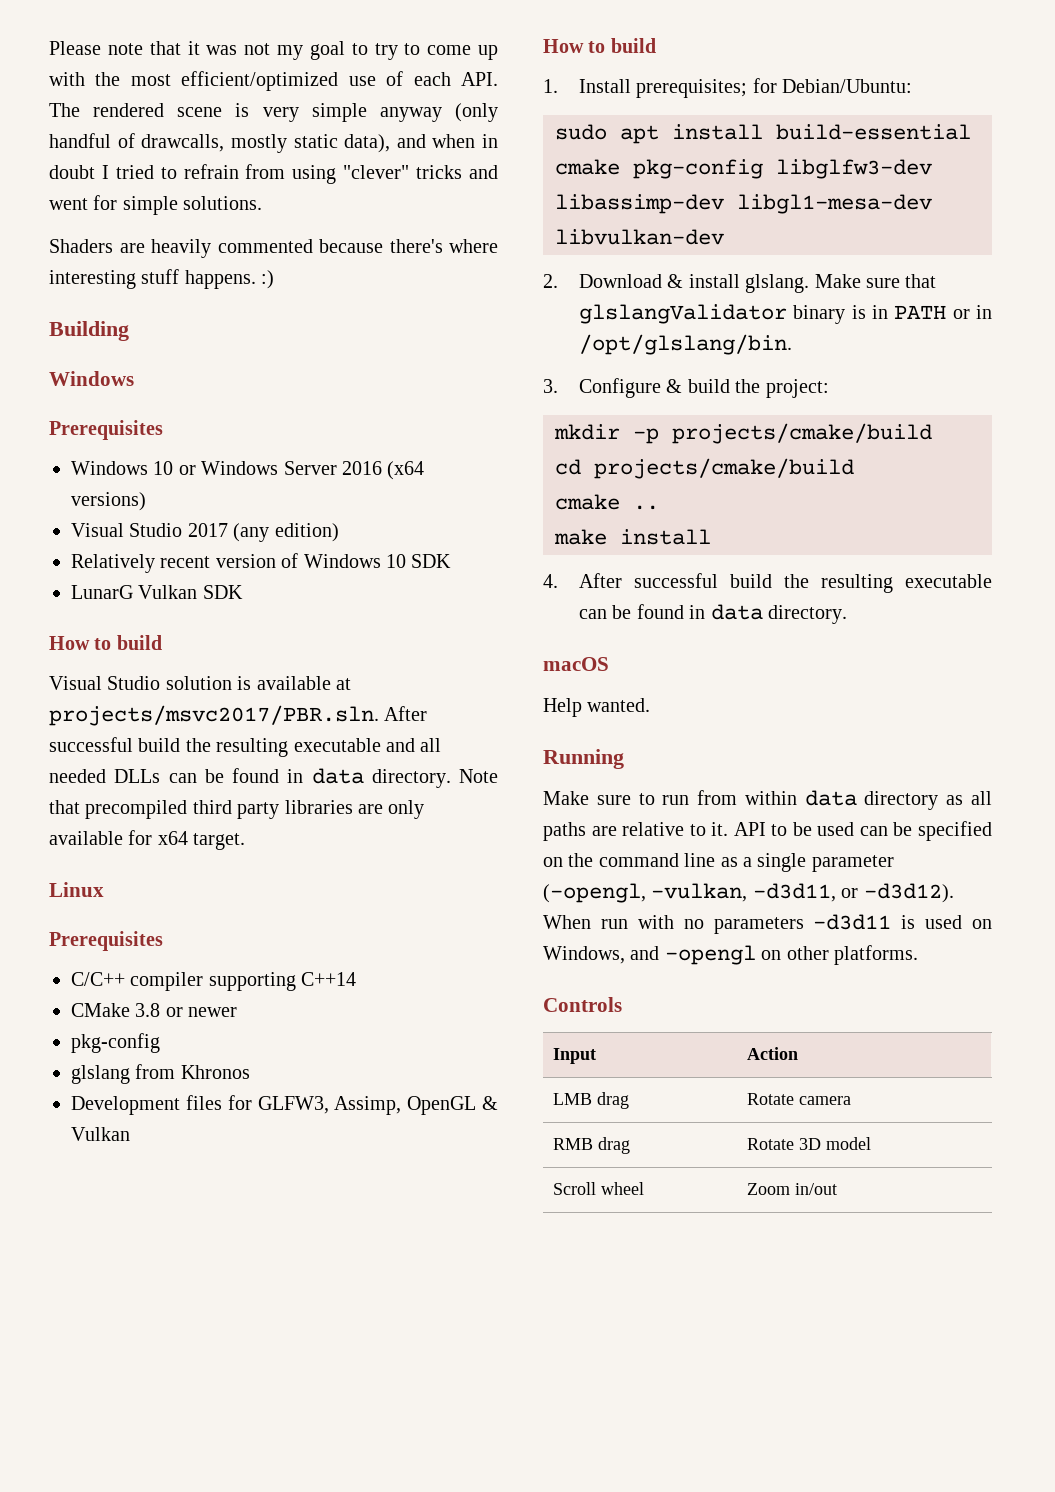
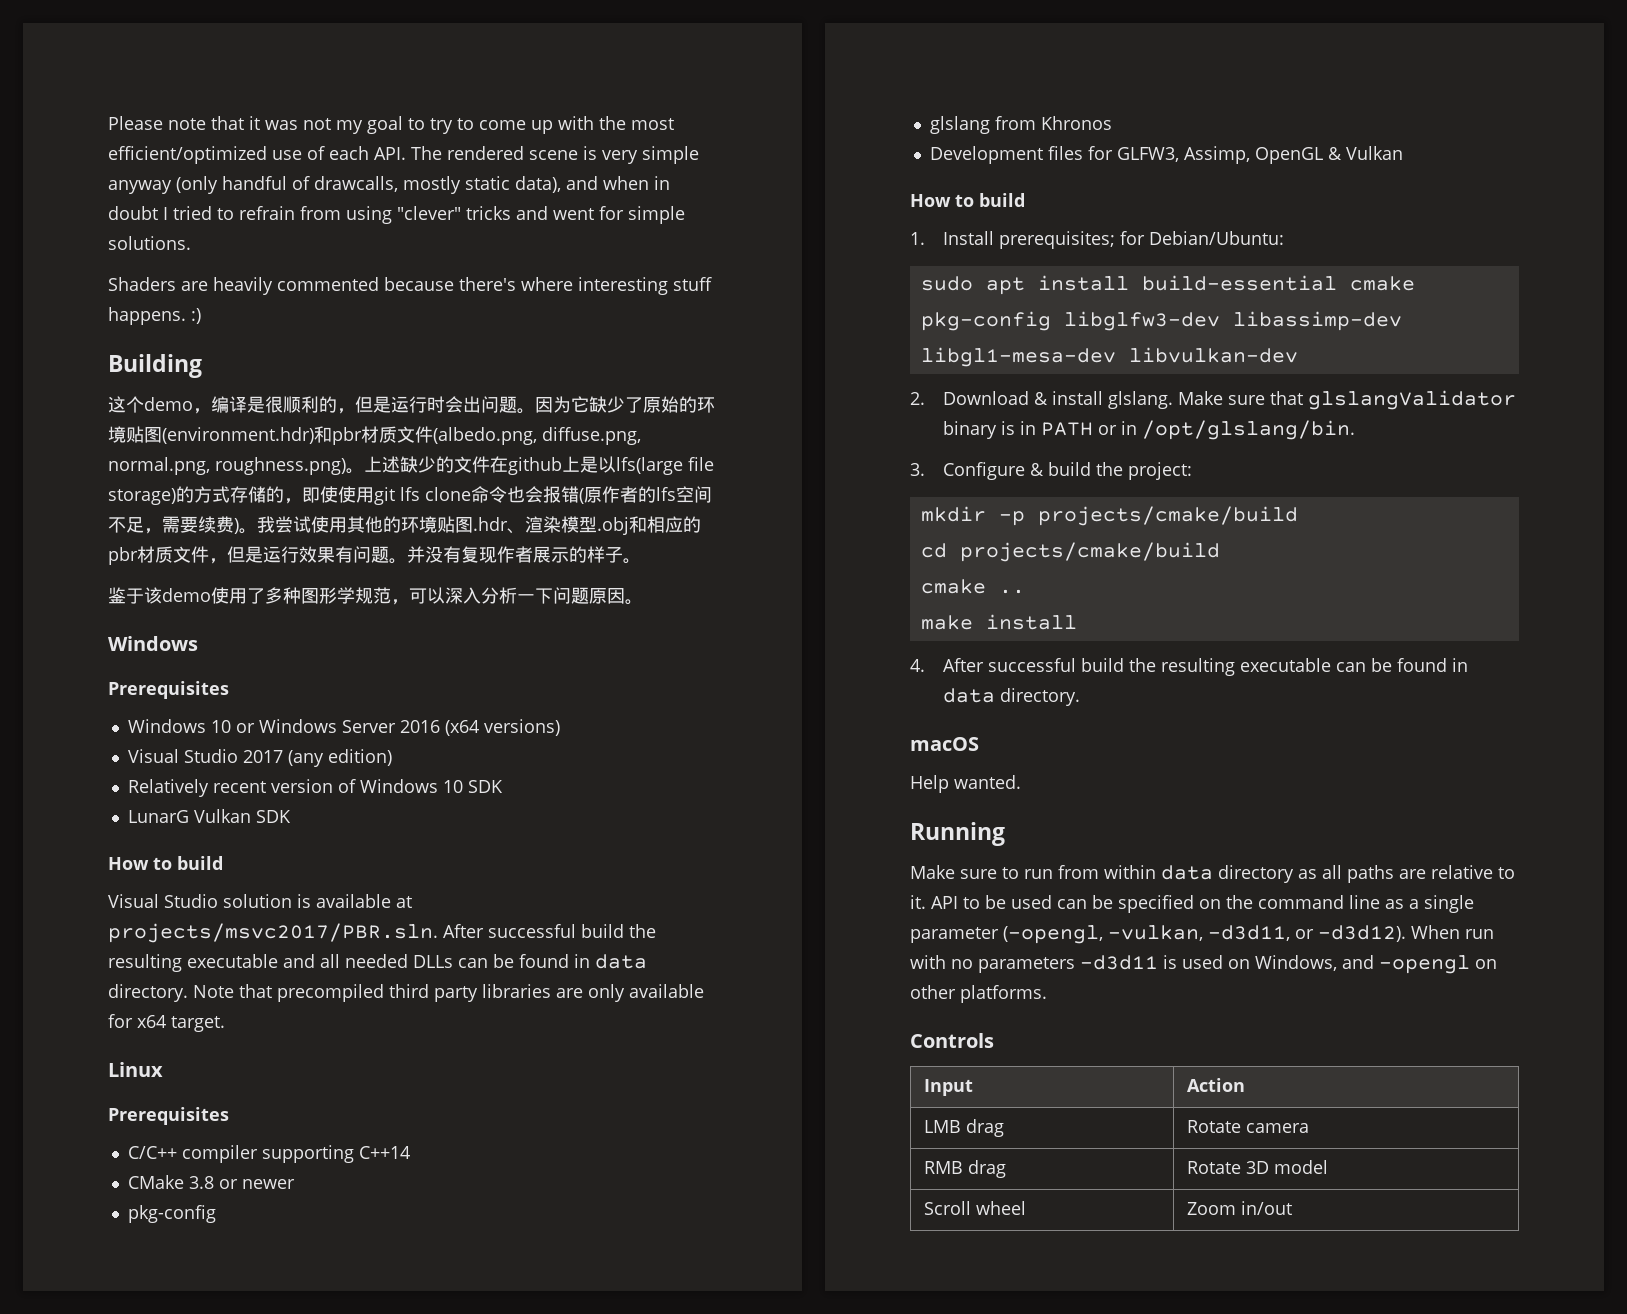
(129, 331) none -> [108,396,715,414] [108,426,641,445] [108,456,714,475] [108,486,712,505] [108,516,701,535] [108,546,641,565] [108,587,643,605] // 这个demo，编译是很顺利的，但是运行时会出问题。因为它缺少了原始的环境贴图(environment.hdr)和pbr材质文件(albedo.png, diffuse.png, normal.png, roughness.png)。上述缺少的文件在github上是以lfs(large file storage)的方式存储的，即使使用git lfs clone命令也会报错(原作者的lfs空间不足，需要续费)。我尝试使用其他的环境贴图.hdr、渲染模型.obj和相应的pbr材质文件，但是运行效果有问题。并没有复现作者展示的样子。 // 鉴于该demo使用了多种图形学规范，可以深入分析一下问题原因。

